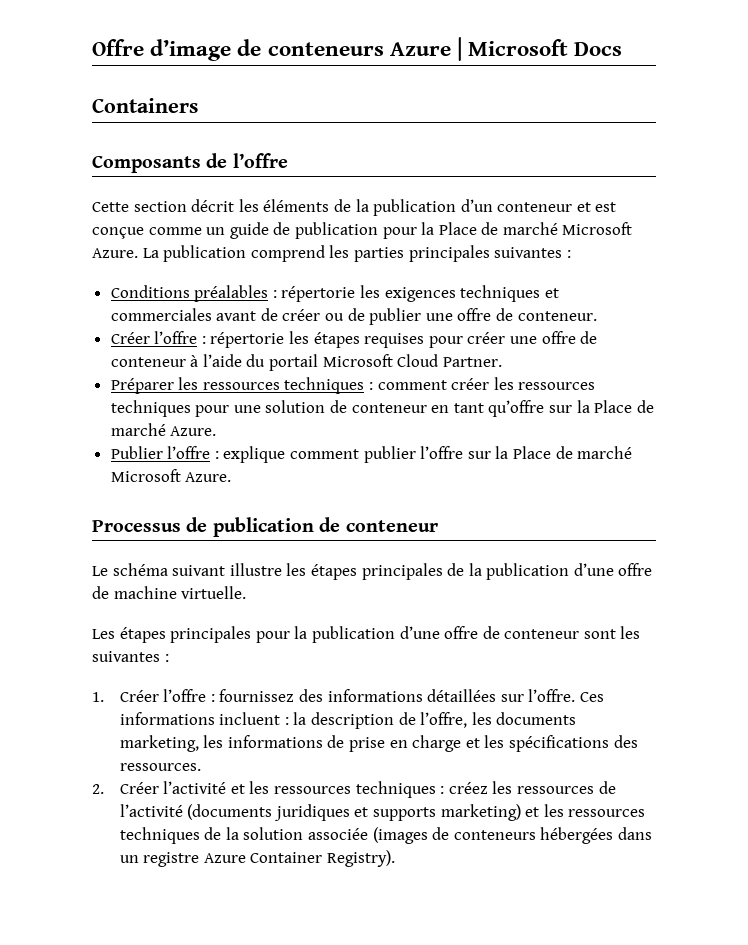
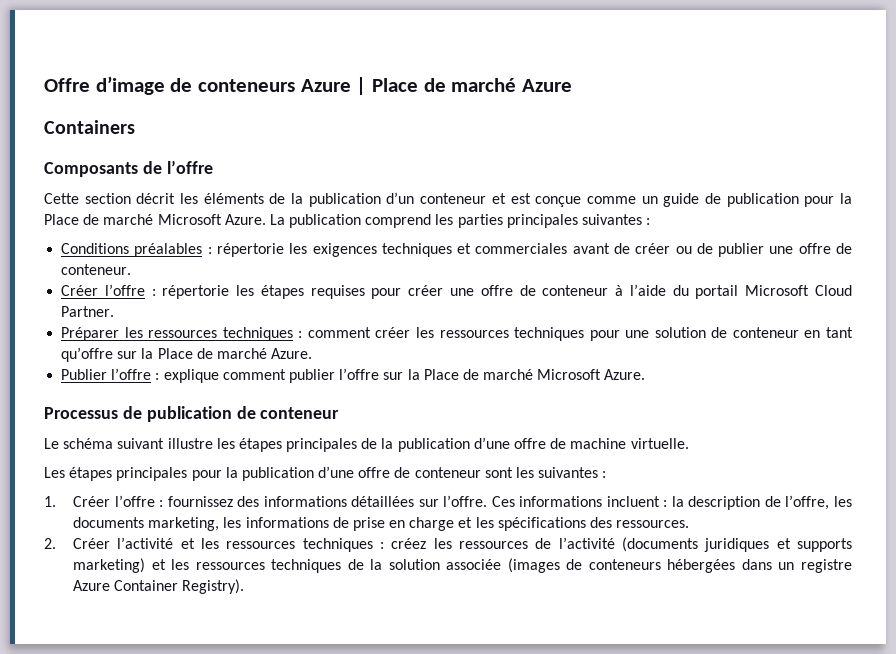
[468,39,623,56] Microsoft Docs -> [372,78,573,92] Place de marché Azure

